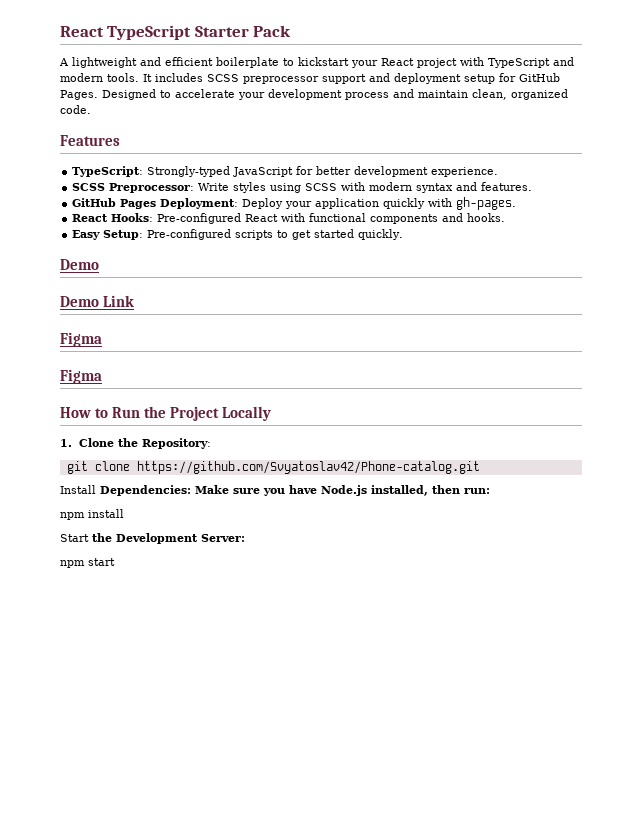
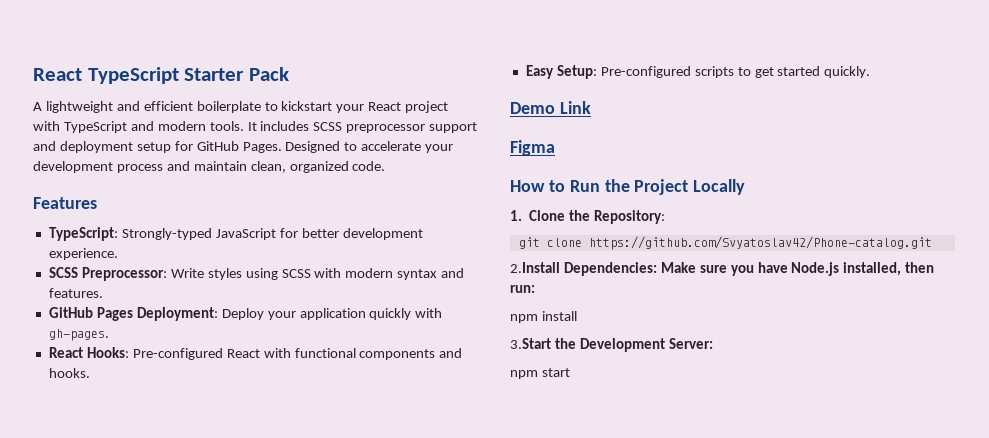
[60,296,99,307] // Demo -> (555, 108) none
[60,369,102,384] // Figma -> (555, 148) none
[60,485,96,494] Install -> [510,262,560,273] 2.Install
[60,534,89,542] Start -> [510,338,551,349] 3.Start

